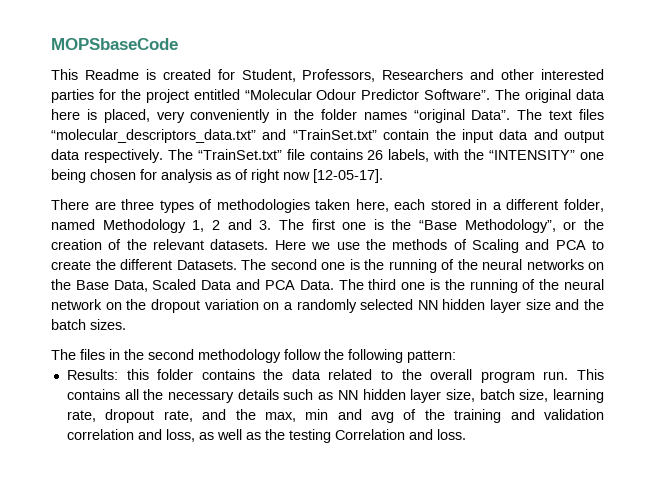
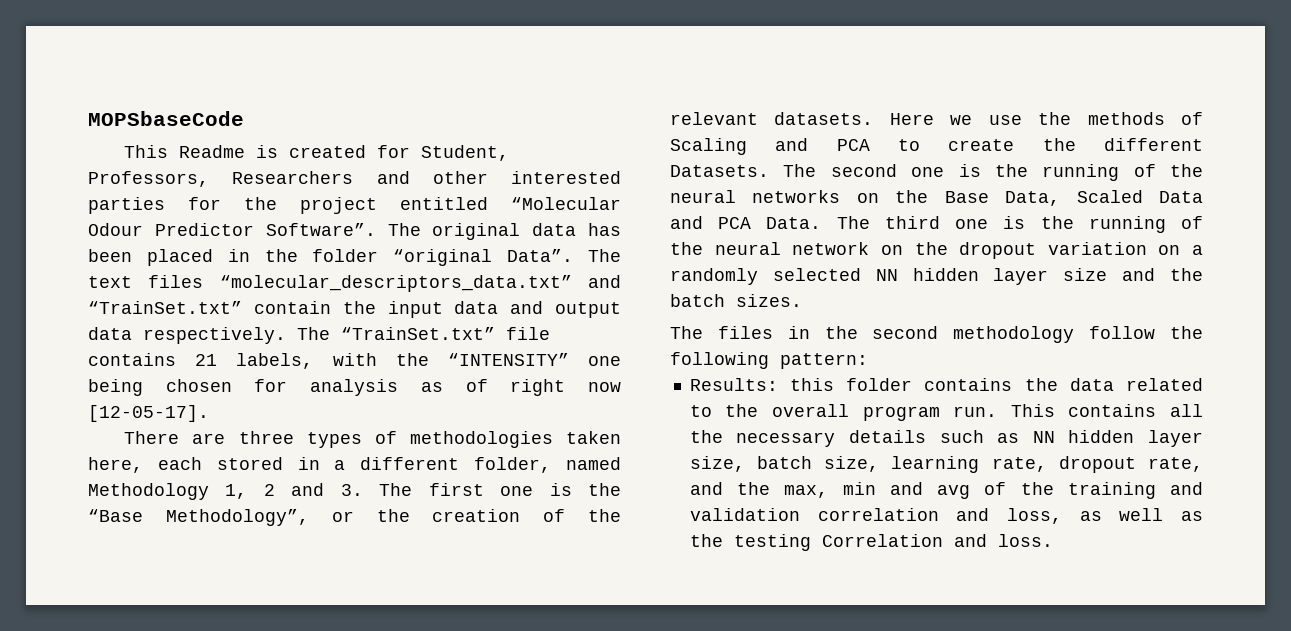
[51,109,271,123] here is placed, very conveniently -> [587,223,621,236] [88,249,213,266] has been placed
[363,112,407,120] names -> (379, 255) none
[367,150,384,160] 26 -> [195,354,218,366] 21

